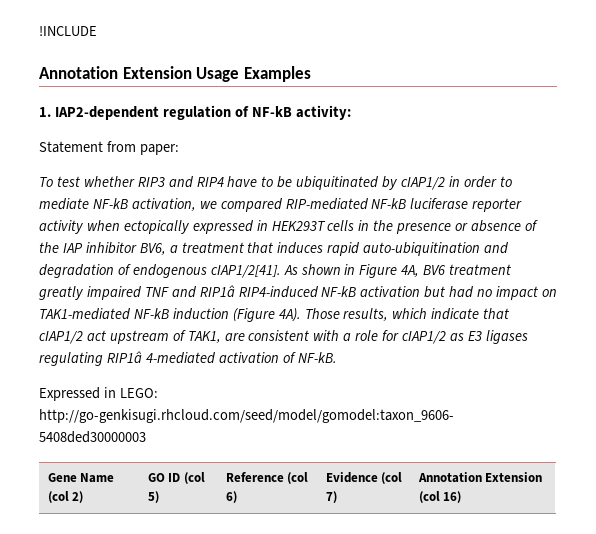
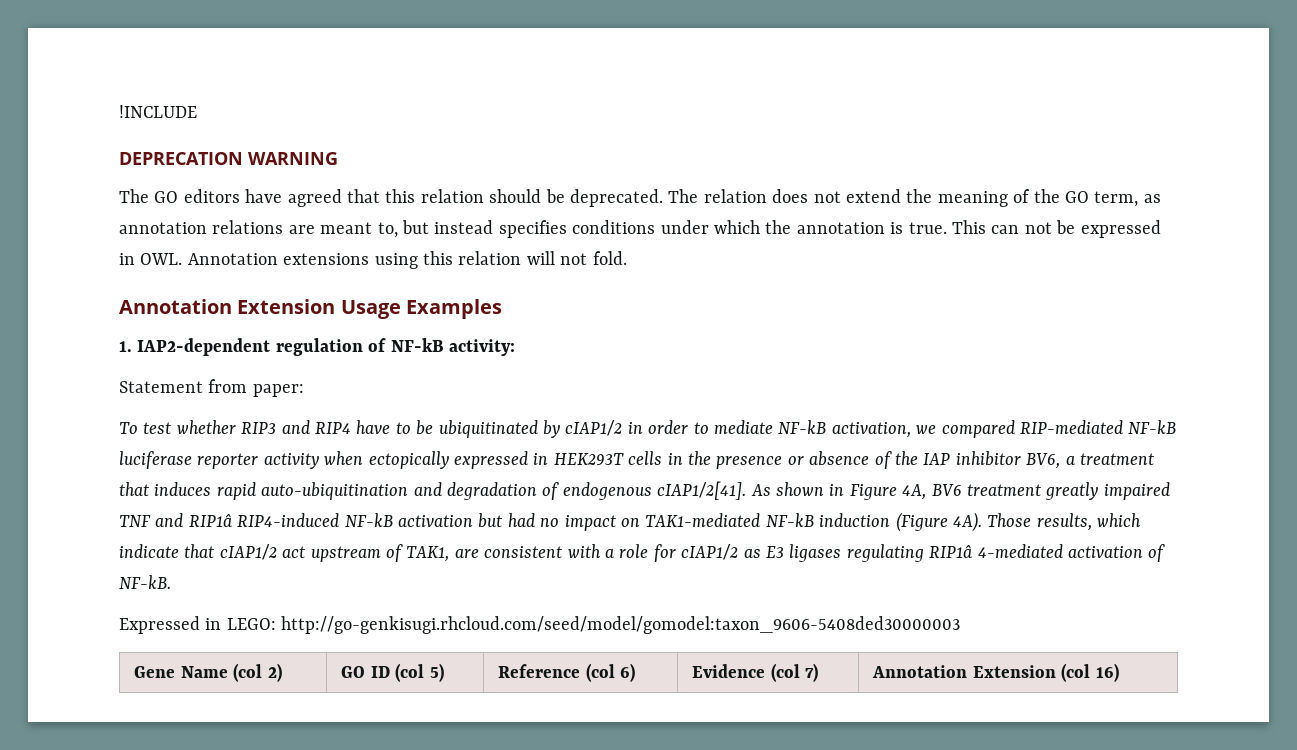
(97, 31) none -> [119,152,338,165] [119,189,1161,207] [119,220,1161,238] [119,251,627,269] // DEPRECATION WARNING // The GO editors have agreed that this relation should be deprecated. The relation does not extend the meaning of the GO term, as annotation relations are meant to, but instead specifies conditions under which the annotation is true. This can not be expressed in OWL. Annotation extensions using this relation will not fold.

